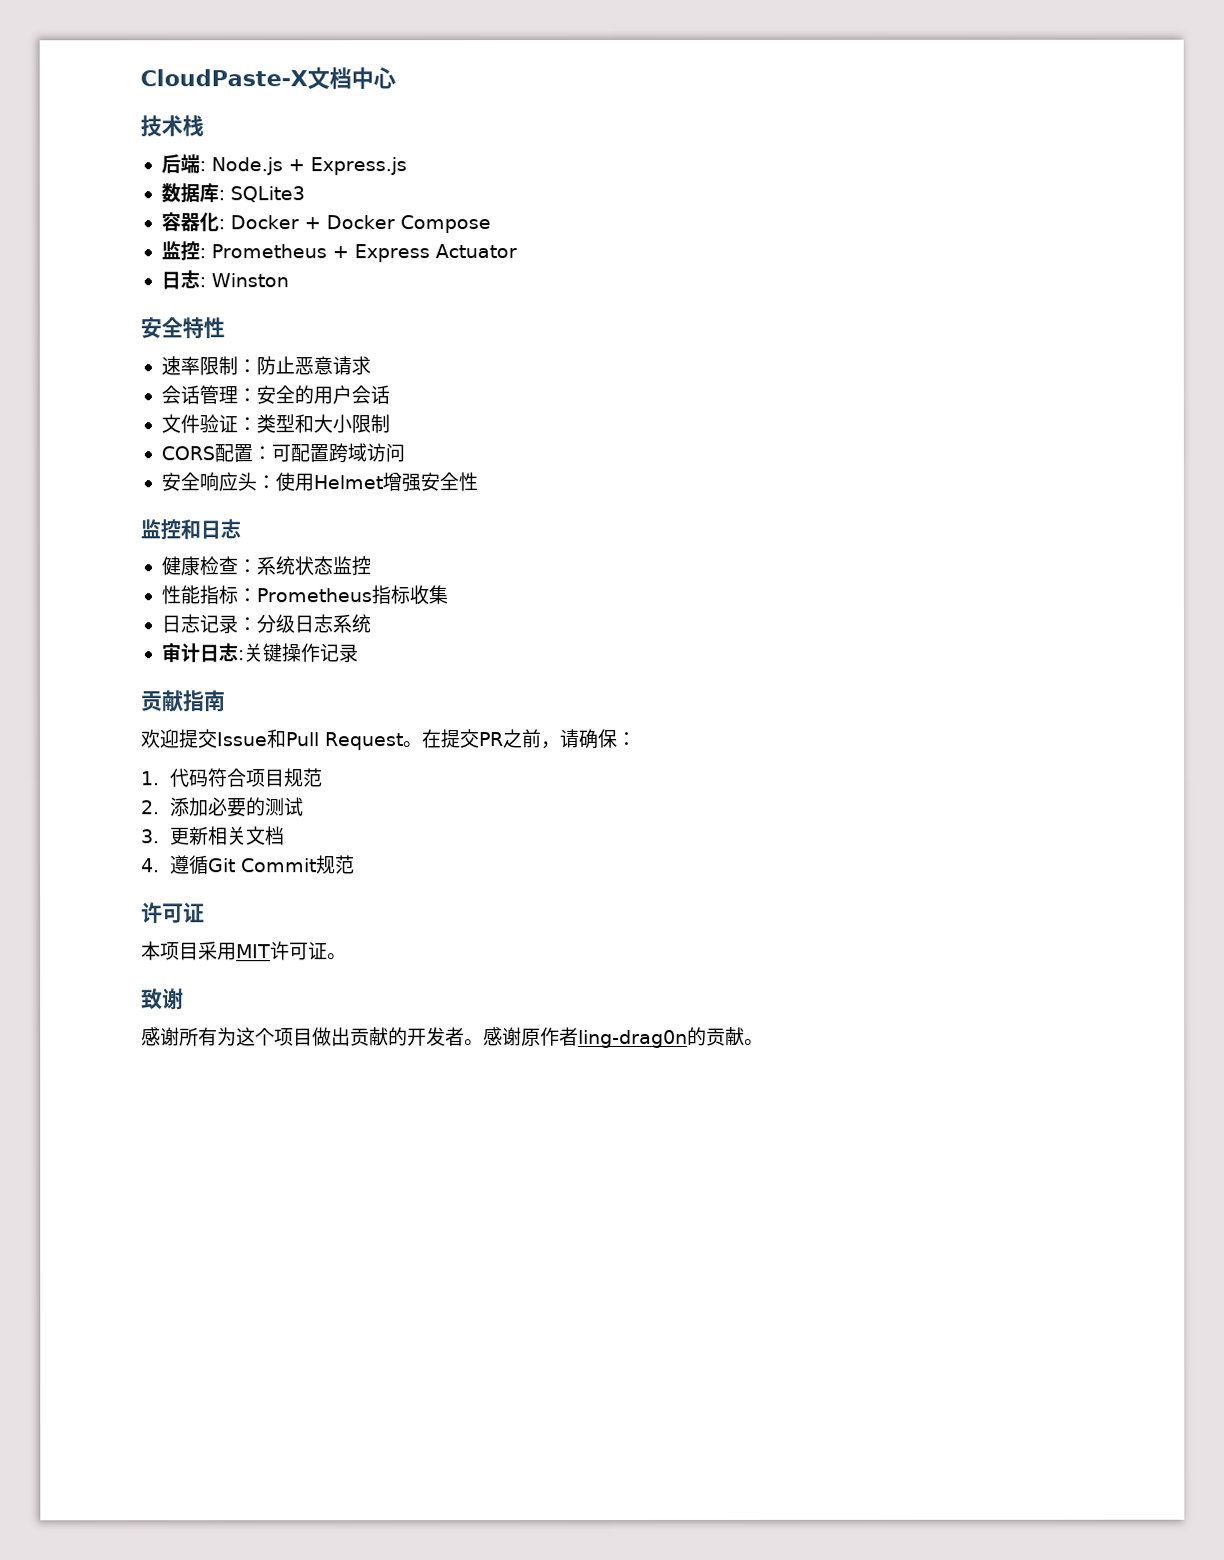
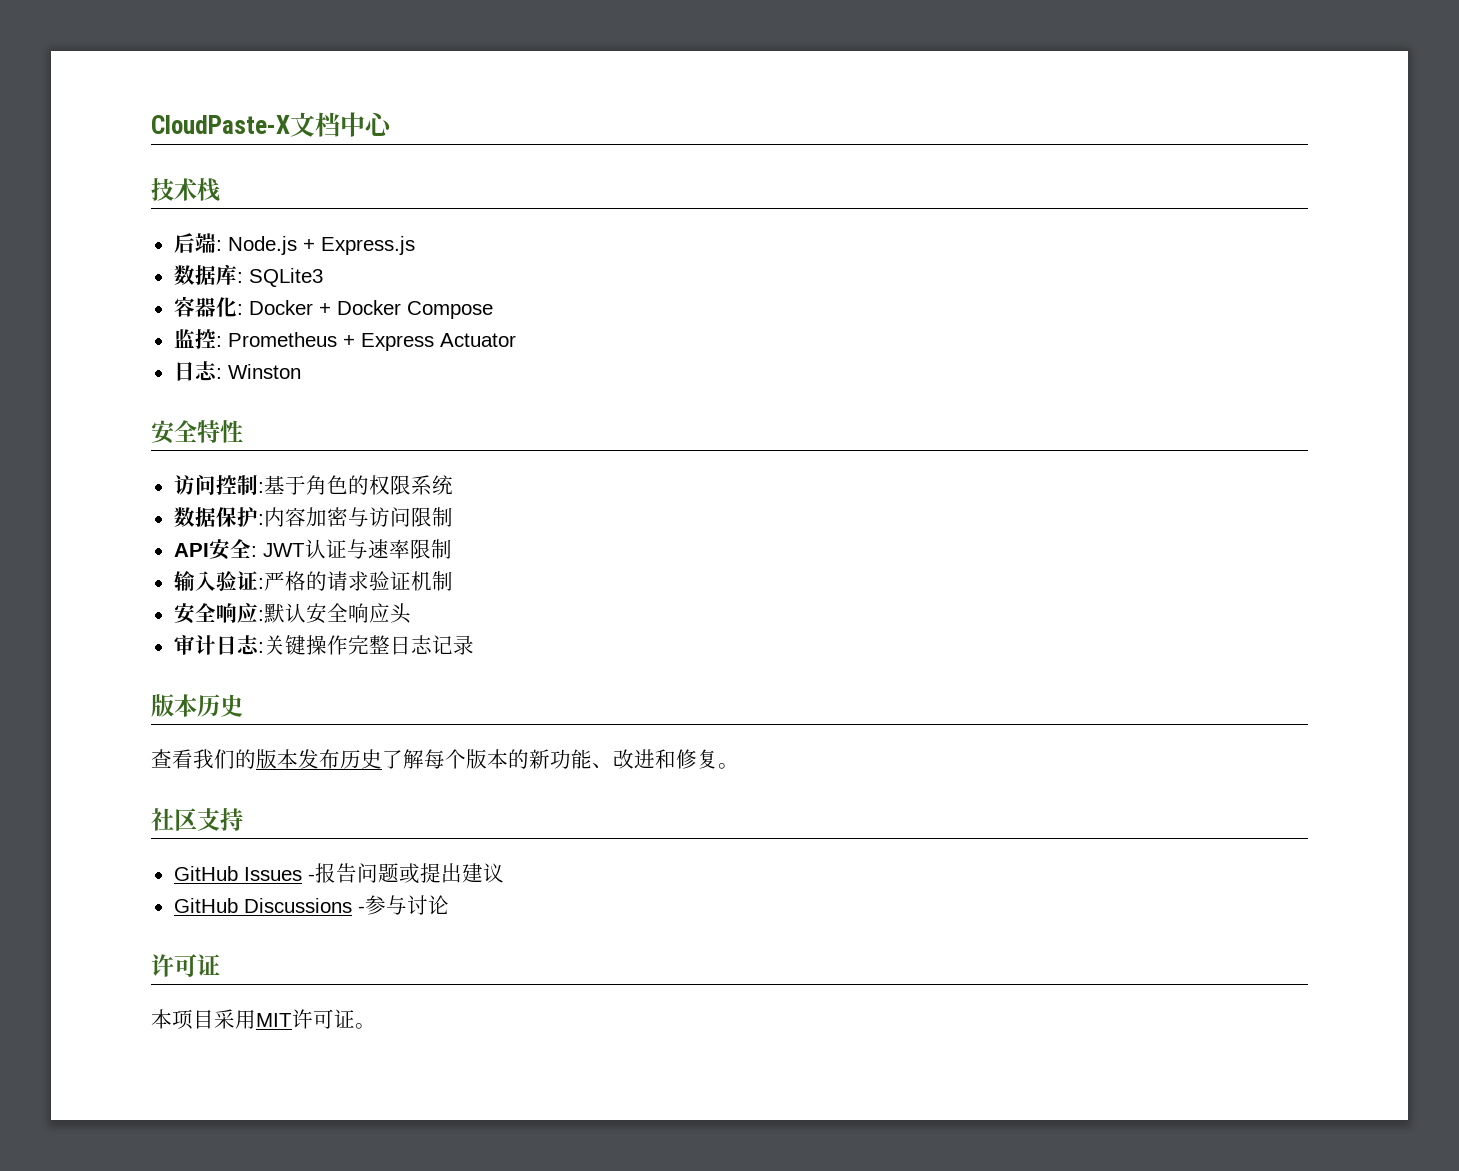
[160,356,371,376] [160,385,390,405] [160,414,390,434] [160,443,405,464] [160,472,478,493] [140,519,241,540] [160,556,371,577] [160,585,448,606] [160,614,371,634] 速率限制：防止恶意请求 // 会话管理：安全的用户会话 // 文件验证：类型和大小限制 // CORS配置：可配置跨域访问 // 安全响应头：使用Helmet增强安全性 // 监控和日志 // 健康检查：系统状态监控 // 性能指标：Prometheus指标收集 // 日志记录：分级日志系统 -> [173,475,453,495] [173,507,453,527] [173,539,452,560] [173,570,453,591] [173,603,411,624] 访问控制:基于角色的权限系统 // 数据保护:内容加密与访问限制 // API安全: JWT认证与速率限制 // 输入验证:严格的请求验证机制 // 安全响应:默认安全响应头
(320, 653) none -> [347,635,432,655] 完整日志
[140,690,225,713] [140,728,636,751] [140,768,323,788] [141,797,304,818] [141,826,285,846] [141,855,355,875] 贡献指南 // 欢迎提交Issue和Pull Request。在提交PR之前，请确保： // 1.代码符合项目规范 // 2.添加必要的测试 // 3.更新相关文档 // 4.遵循Git Commit规范 -> [151,694,243,717] [151,749,739,769] [151,808,243,831] [173,863,504,884] [173,895,449,915] 版本历史 // 查看我们的版本发布历史了解每个版本的新功能、改进和修复。 // 社区支持 // GitHub Issues -报告问题或提出建议 // GitHub Discussions -参与讨论
[141,988,184,1010] [141,1026,764,1049] // 致谢 // 感谢所有为这个项目做出贡献的开发者。感谢原作者ling-drag0n的贡献。 -> (376, 1026) none

